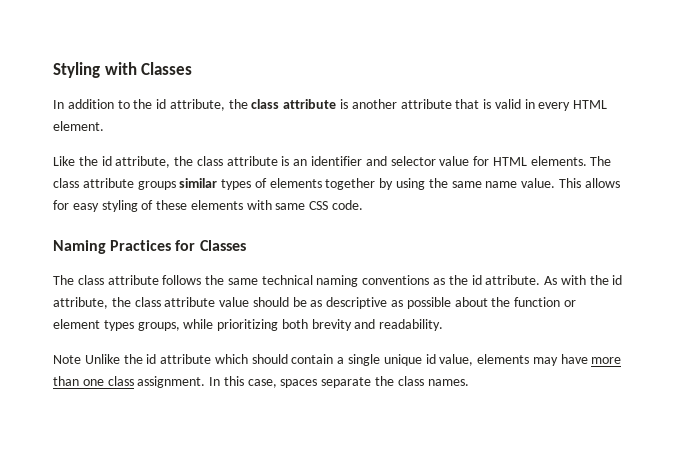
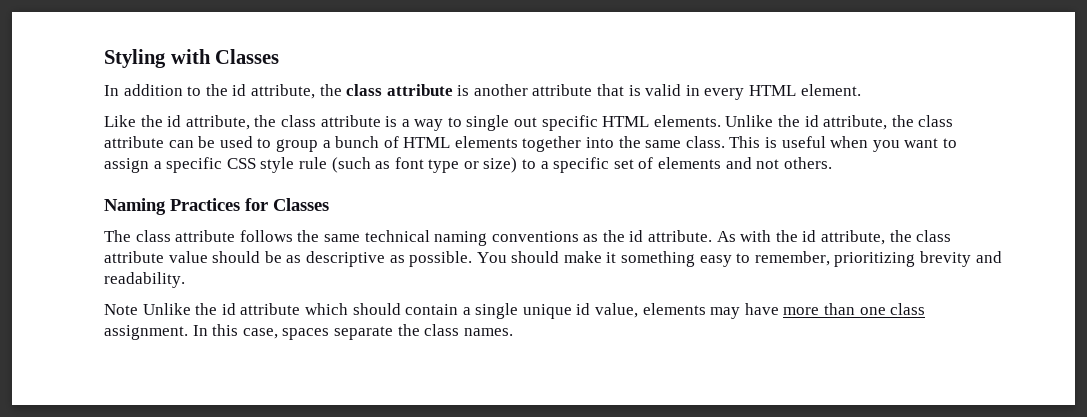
[293,156,612,166] [53,178,620,190] [53,200,364,212] an identifier and selector value for HTML elements. The class attribute groups similar types of elements together by using the same name value. This allows for easy styling of these elements with same CSS code. -> [401,115,954,131] [104,136,957,152] [104,157,832,173] a way to single out specific HTML elements. Unlike the id attribute, the class attribute can be used to group a bunch of HTML elements together into the same class. This is useful when you want to assign a specific CSS style rule (such as font type or size) to a specific set of elements and not others.
[406,297,576,309] [53,319,308,331] possible about the function or element types groups, while prioritizing both -> [409,251,916,267] possible. You should make it something easy to remember, prioritizing

